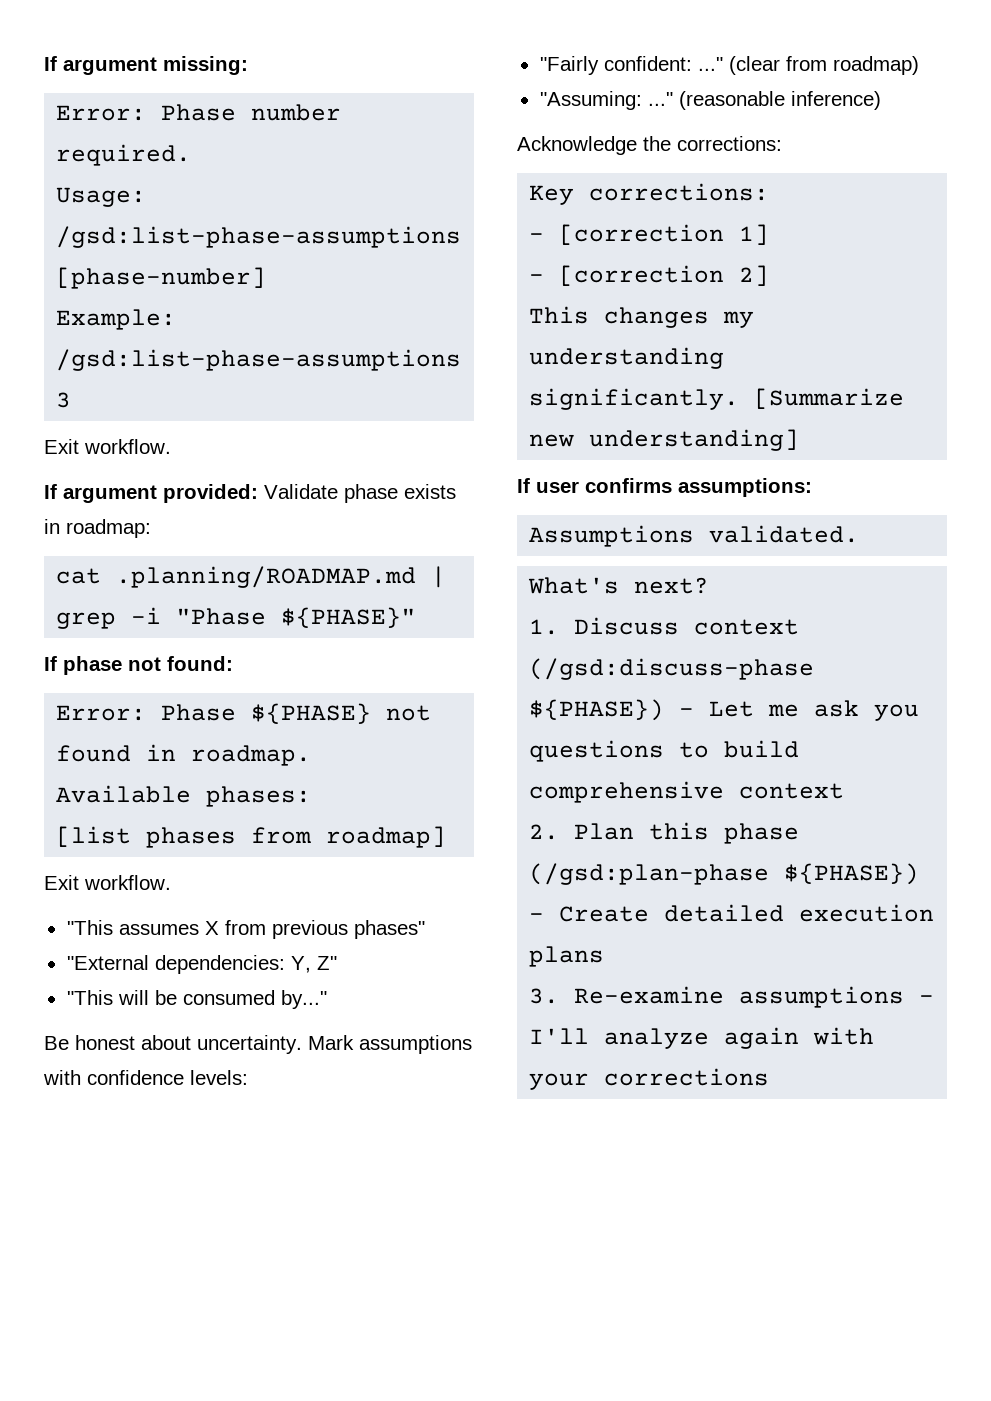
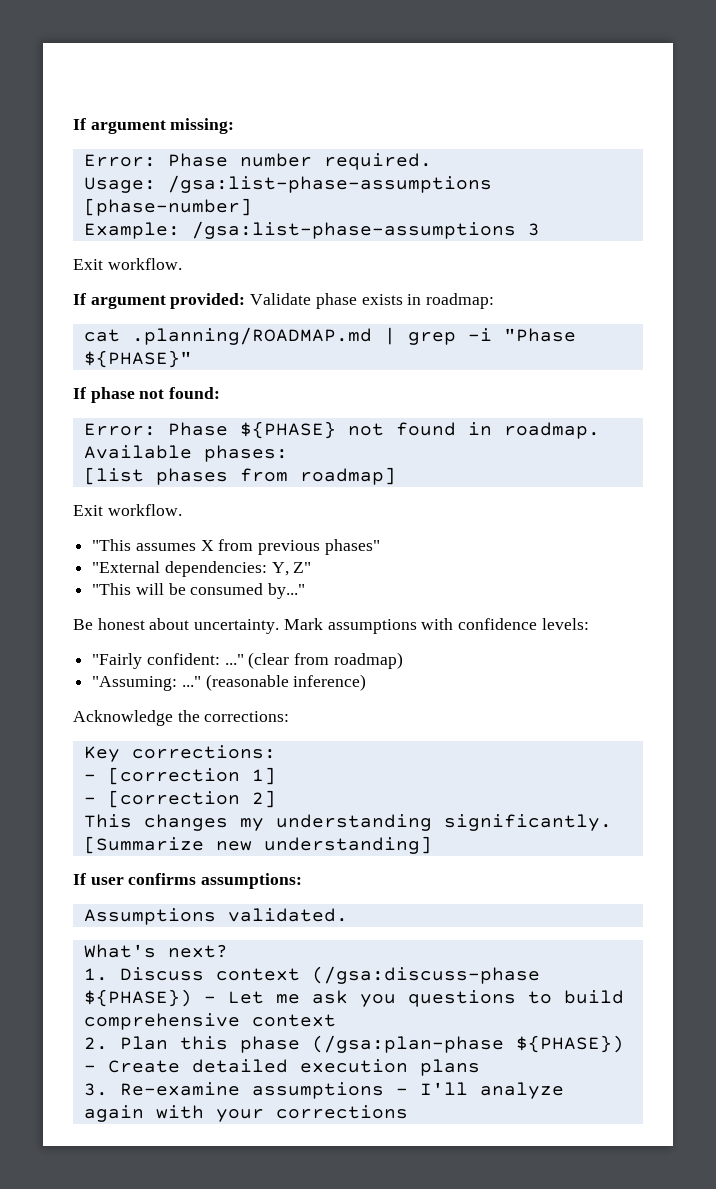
[56,226,462,248] /gsd:list-phase-assumptions -> [167,175,492,193] /gsa:list-phase-assumptions
[56,349,462,371] /gsd:list-phase-assumptions -> [191,221,516,239] /gsa:list-phase-assumptions
[529,658,815,680] (/gsd:discuss-phase -> [311,966,540,984] (/gsa:discuss-phase
[529,863,770,885] (/gsd:plan-phase -> [311,1035,504,1053] (/gsa:plan-phase

